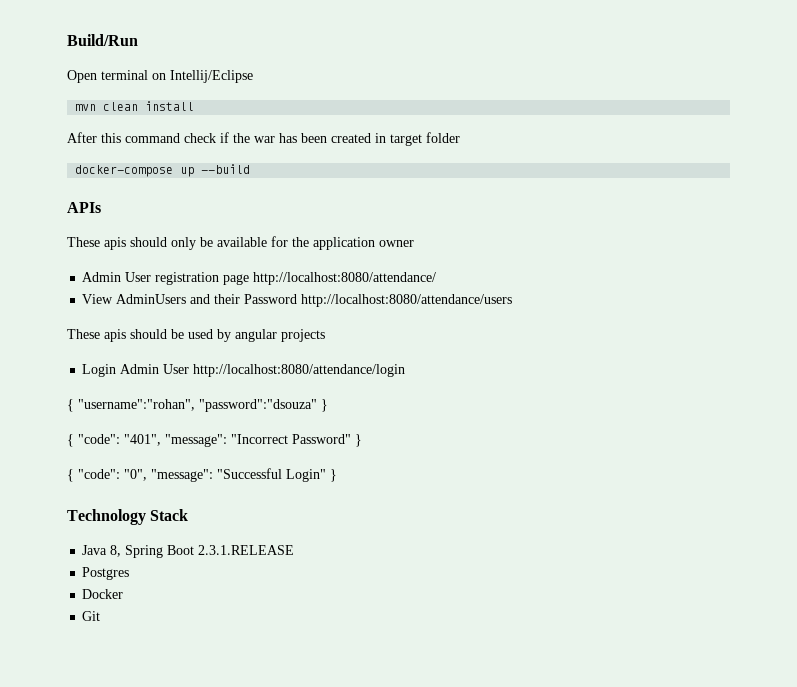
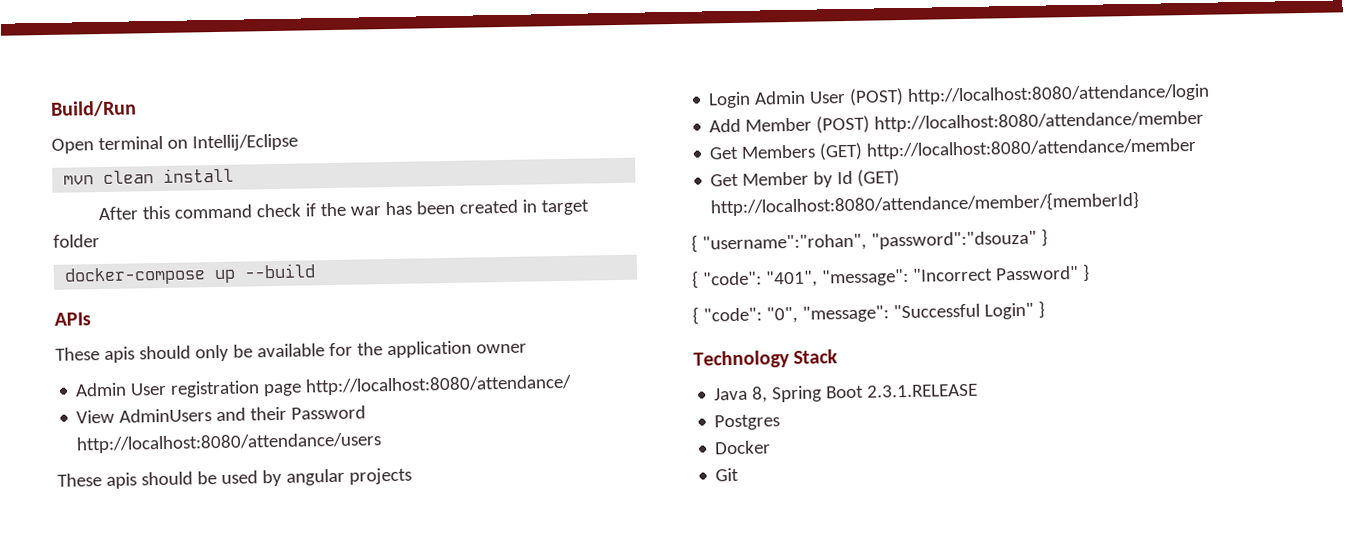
(190, 369) none -> [849,87,905,106] (POST)
(406, 370) none -> [709,110,1205,134] [709,137,1198,161] [710,169,901,188] [710,190,1140,217] // Add Member (POST) http://localhost:8080/attendance/member // Get Members (GET) http://localhost:8080/attendance/member // Get Member by Id (GET) http://localhost:8080/attendance/member/{memberId}

